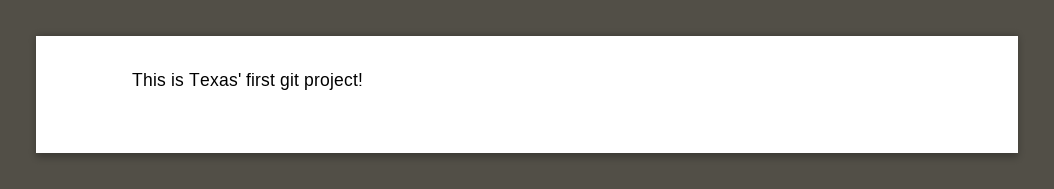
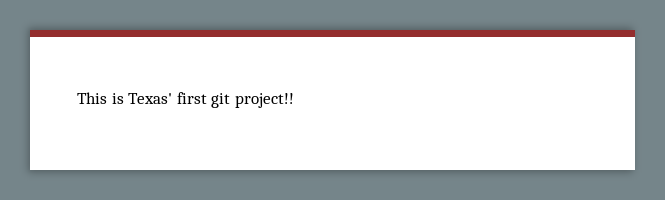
[304,73,363,90] project! -> [234,93,294,108] project!!

